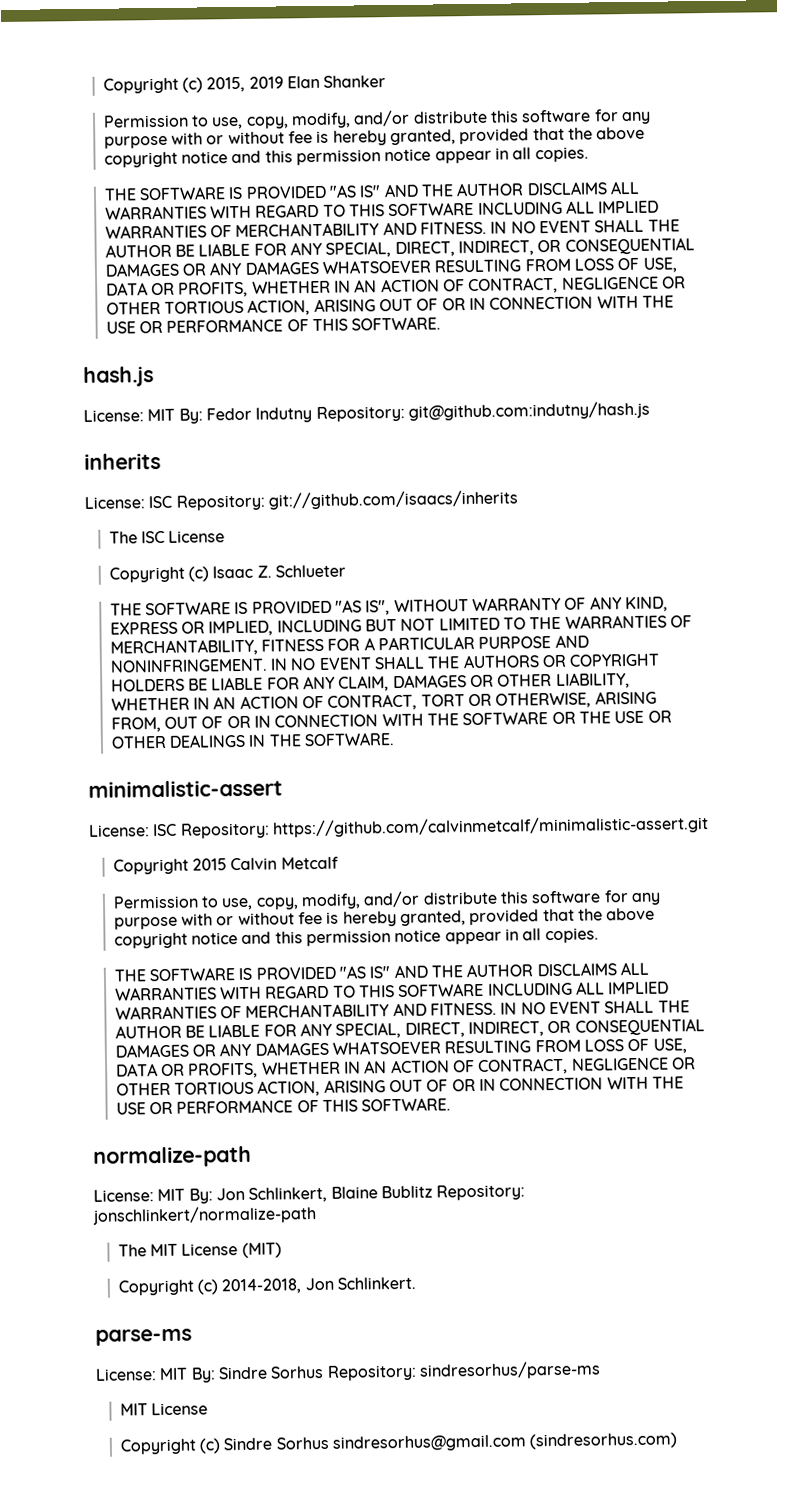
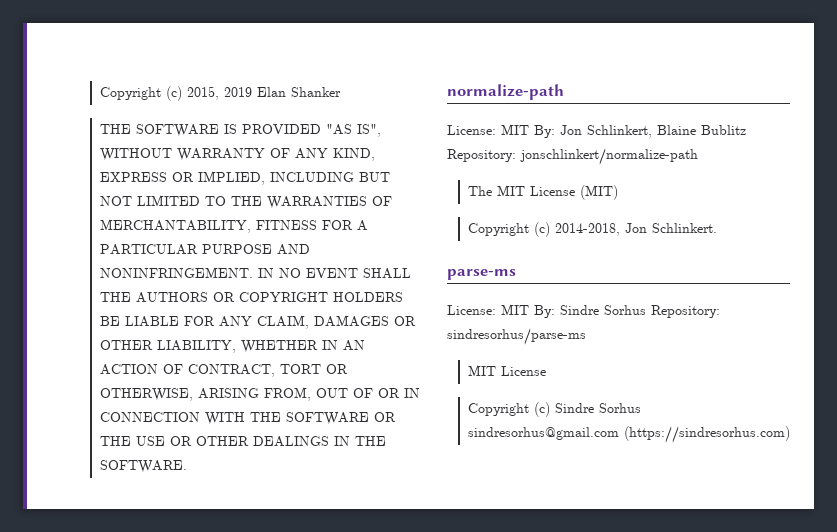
[102,109,651,130] [103,126,646,149] [103,146,589,168] [103,180,639,201] [104,200,660,220] [104,218,680,239] [104,237,695,258] [104,257,678,277] [105,276,686,298] [105,295,674,316] [105,316,442,334] [83,366,154,387] [83,400,650,424] [84,453,161,470] [84,489,518,511] [108,530,226,544] [108,564,347,583] // Permission to use, copy, modify, and/or distribute this software for any purpose with or without fee is hereby granted, provided that the above copyright notice and this permission notice appear in all copies. // THE SOFTWARE IS PROVIDED "AS IS" AND THE AUTHOR DISCLAIMS ALL WARRANTIES WITH REGARD TO THIS SOFTWARE INCLUDING ALL IMPLIED WARRANTIES OF MERCHANTABILITY AND FITNESS. IN NO EVENT SHALL THE AUTHOR BE LIABLE FOR ANY SPECIAL, DIRECT, INDIRECT, OR CONSEQUENTIAL DAMAGES OR ANY DAMAGES WHATSOEVER RESULTING FROM LOSS OF USE, DATA OR PROFITS, WHETHER IN AN ACTION OF CONTRACT, NEGLIGENCE OR OTHER TORTIOUS ACTION, ARISING OUT OF OR IN CONNECTION WITH THE USE OR PERFORMANCE OF THIS SOFTWARE. // hash.js // License: MIT By: Fedor Indutny Repository: git@github.com:indutny/hash.js // inherits // License: ISC Repository: git://github.com/isaacs/inherits // The ISC License // Copyright (c) Isaac Z. Schlueter -> (341, 92) none
[88,779,283,798] [88,815,709,839] [112,856,339,875] [112,890,661,911] [113,907,656,930] [113,927,599,949] [113,961,649,982] [114,981,670,1001] [114,999,690,1020] [114,1018,705,1039] [114,1038,687,1058] [115,1057,696,1079] [115,1076,684,1097] [115,1097,452,1115] // minimalistic-assert // License: ISC Repository: https://github.com/calvinmetcalf/minimalistic-assert.git // Copyright 2015 Calvin Metcalf // Permission to use, copy, modify, and/or distribute this software for any purpose with or without fee is hereby granted, provided that the above copyright notice and this permission notice appear in all copies. // THE SOFTWARE IS PROVIDED "AS IS" AND THE AUTHOR DISCLAIMS ALL WARRANTIES WITH REGARD TO THIS SOFTWARE INCLUDING ALL IMPLIED WARRANTIES OF MERCHANTABILITY AND FITNESS. IN NO EVENT SHALL THE AUTHOR BE LIABLE FOR ANY SPECIAL, DIRECT, INDIRECT, OR CONSEQUENTIAL DAMAGES OR ANY DAMAGES WHATSOEVER RESULTING FROM LOSS OF USE, DATA OR PROFITS, WHETHER IN AN ACTION OF CONTRACT, NEGLIGENCE OR OTHER TORTIOUS ACTION, ARISING OUT OF OR IN CONNECTION WITH THE USE OR PERFORMANCE OF THIS SOFTWARE. -> (187, 466) none
[529,1432,678,1450] (sindresorhus.com) -> [623,426,790,443] (https://sindresorhus.com)

